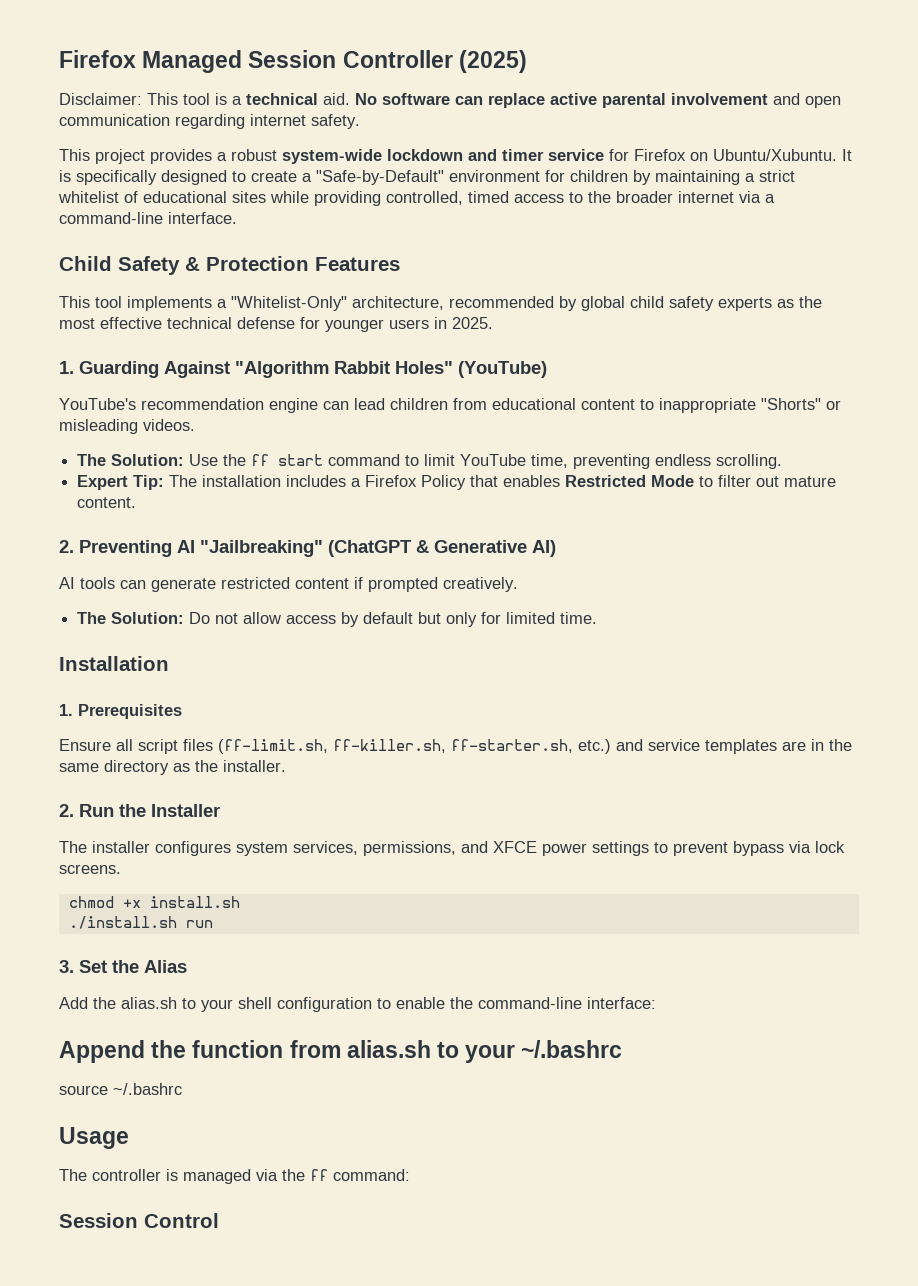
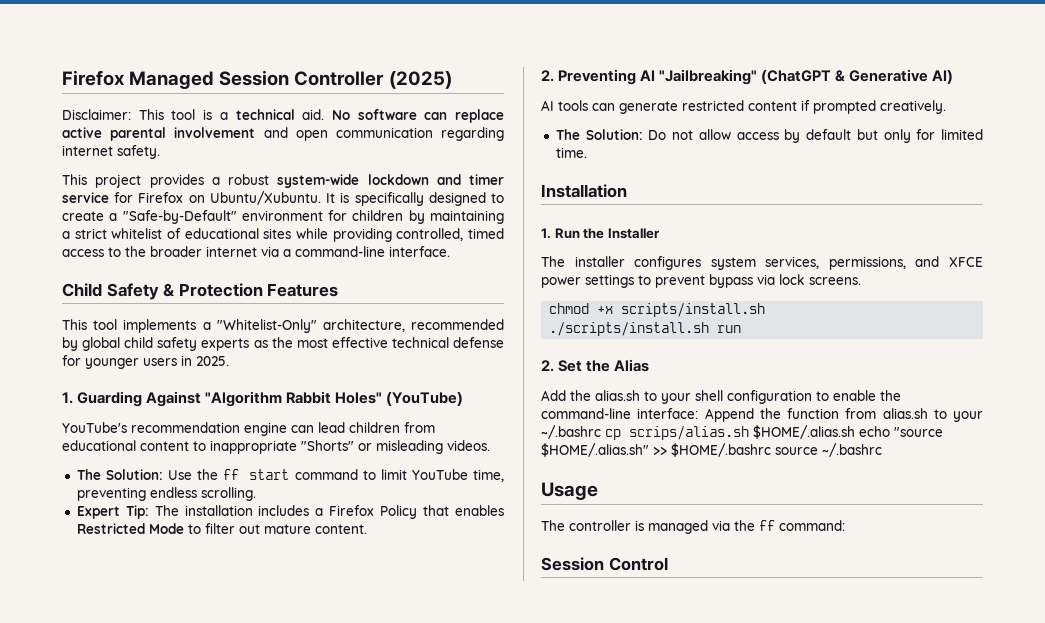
[78,704,182,719] [59,739,852,754] [59,760,286,775] [59,804,74,817] Prerequisites // Ensure all script files (ff-limit.sh, ff-killer.sh, ff-starter.sh, etc.) and service templates are in the same directory as the installer. // 2. -> (551, 233) none
[149,896,240,908] [68,916,177,929] install.sh // ./install.sh -> [621,303,766,317] [549,322,710,336] scripts/install.sh // ./scripts/install.sh
[59,960,74,973] 3. -> [541,360,554,372] 2.
(656, 1003) // -> (699, 413) none
(623, 1049) // -> [605,425,943,440] [541,443,771,457] cp scrips/alias.sh $HOME/.alias.sh echo "source $HOME/.alias.sh" >> $HOME/.bashrc

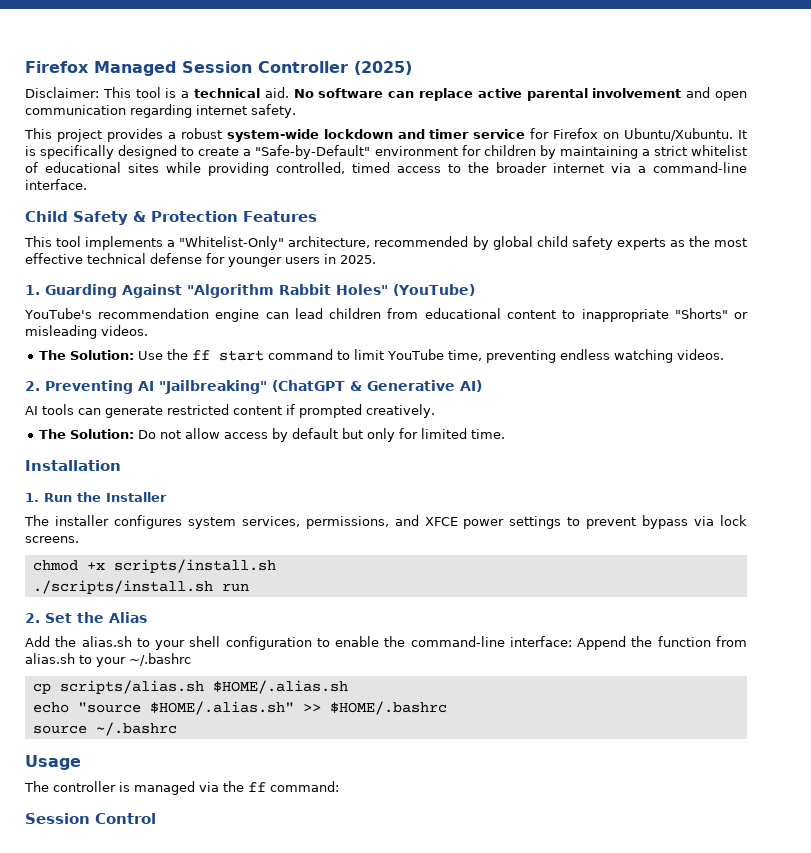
[200,487,256,501] [76,505,505,519] [76,523,367,534] scrolling. // Expert Tip: The installation includes a Firefox Policy that enables Restricted Mode to filter out mature content. -> [613,349,724,363] watching videos.
[605,426,749,440] cp scrips/alias.sh -> [32,680,204,694] // cp scripts/alias.sh
(855, 432) none -> (348, 687) //
(771, 450) none -> (447, 708) //

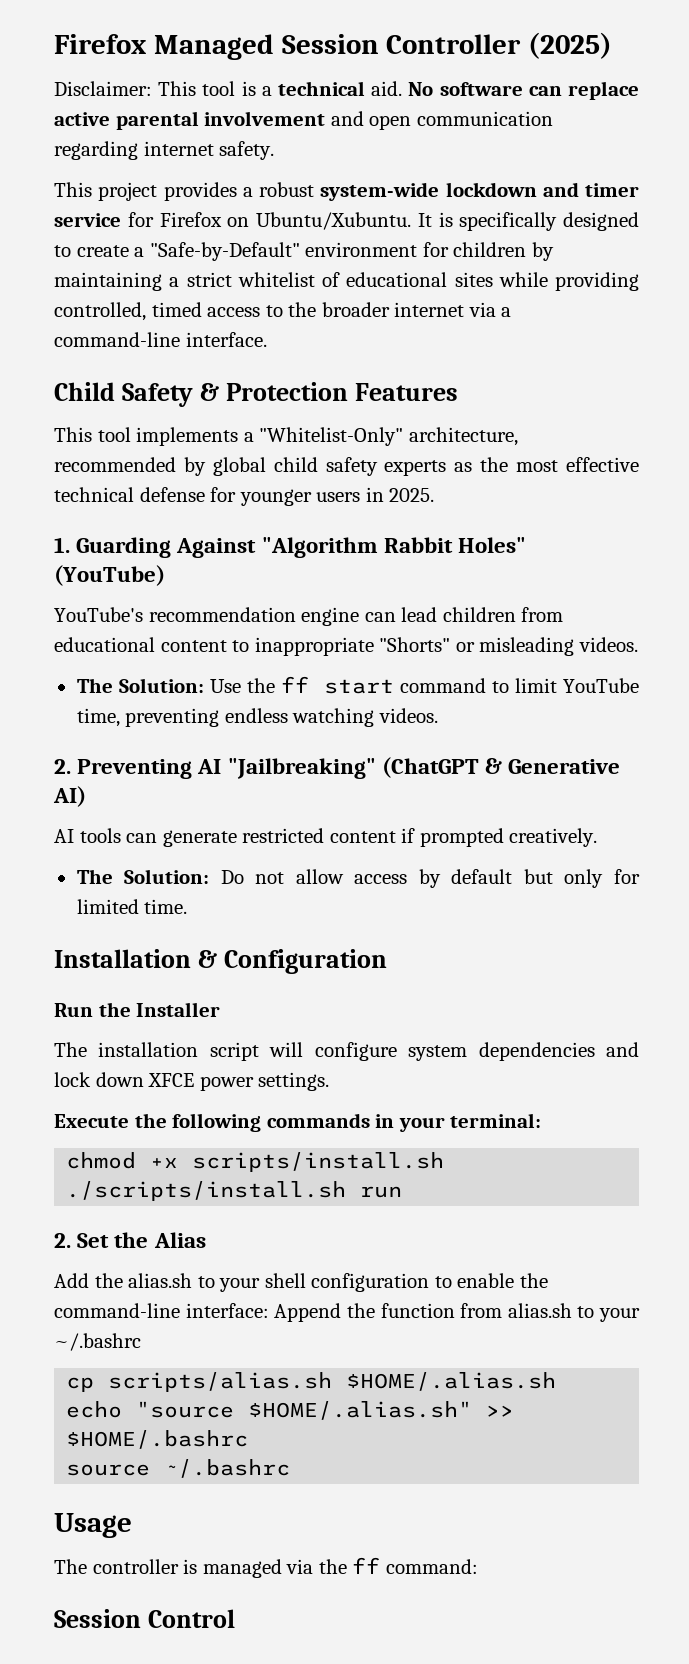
[25,493,39,502] // 1. -> [197,949,387,974] & Configuration //
[54,515,748,529] [25,536,79,543] installer configures system services, permissions, and XFCE power settings to prevent bypass via lock screens. -> [98,1042,640,1061] [54,1072,330,1091] [54,1113,542,1132] installation script will configure system dependencies and lock down XFCE power settings. // Execute the following commands in your terminal:

